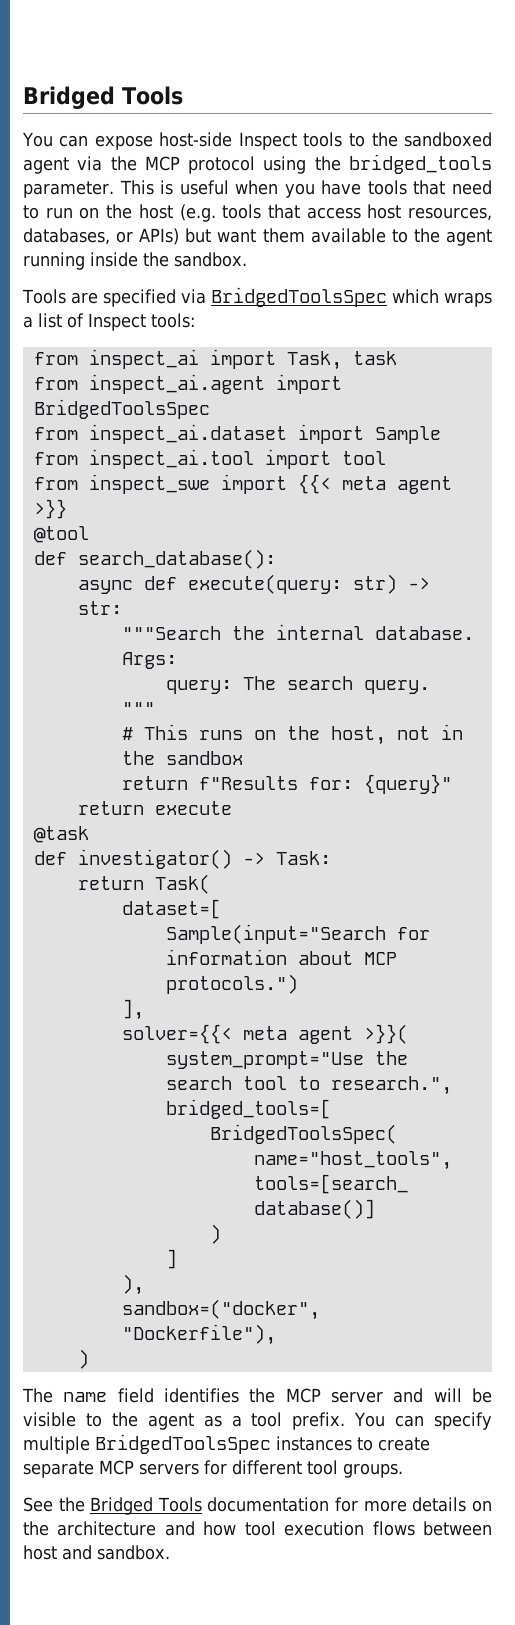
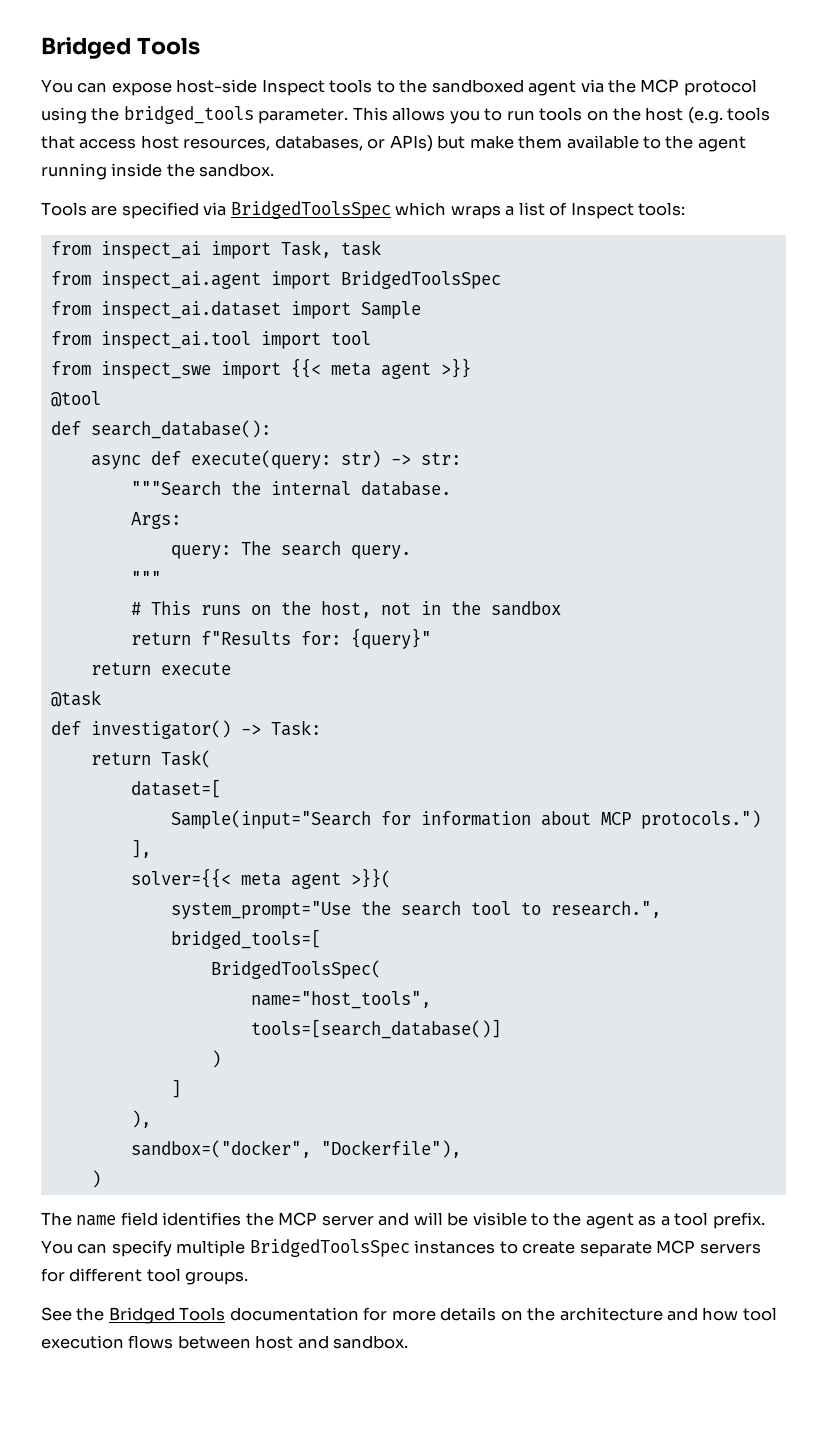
[160,180,493,198] is useful when you have tools that need -> [392,107,480,124] allows you
(73, 213) none -> [539,107,583,121] tools
[217,229,257,243] want -> [469,135,514,149] make

